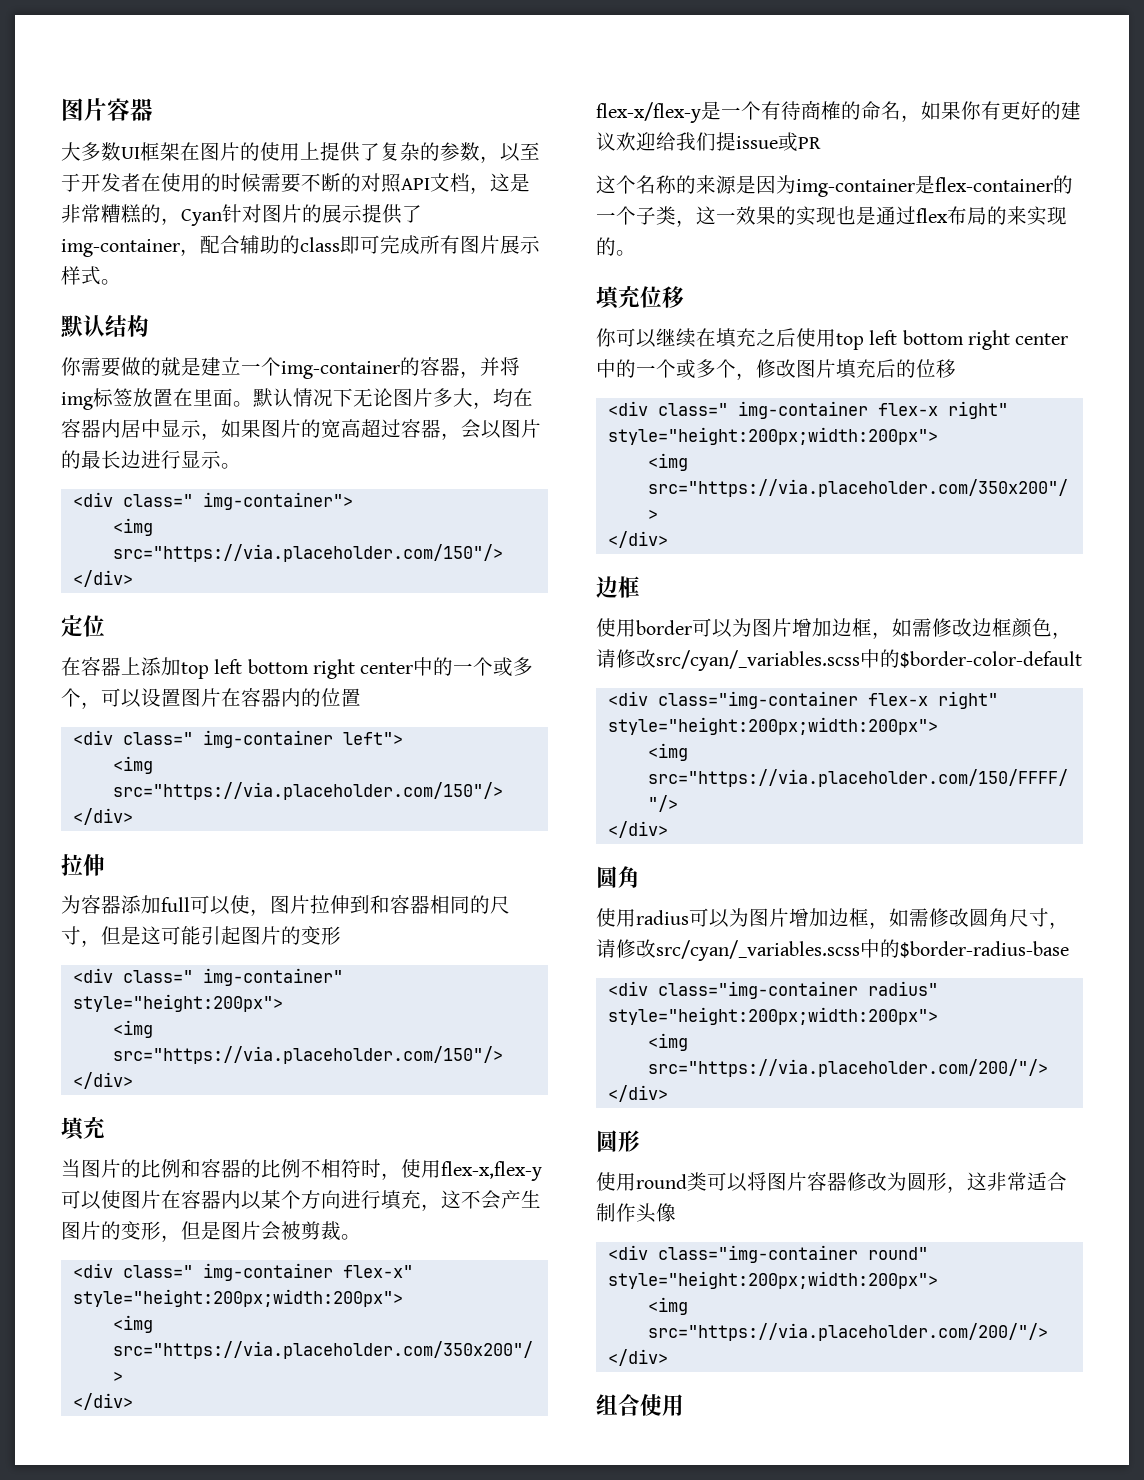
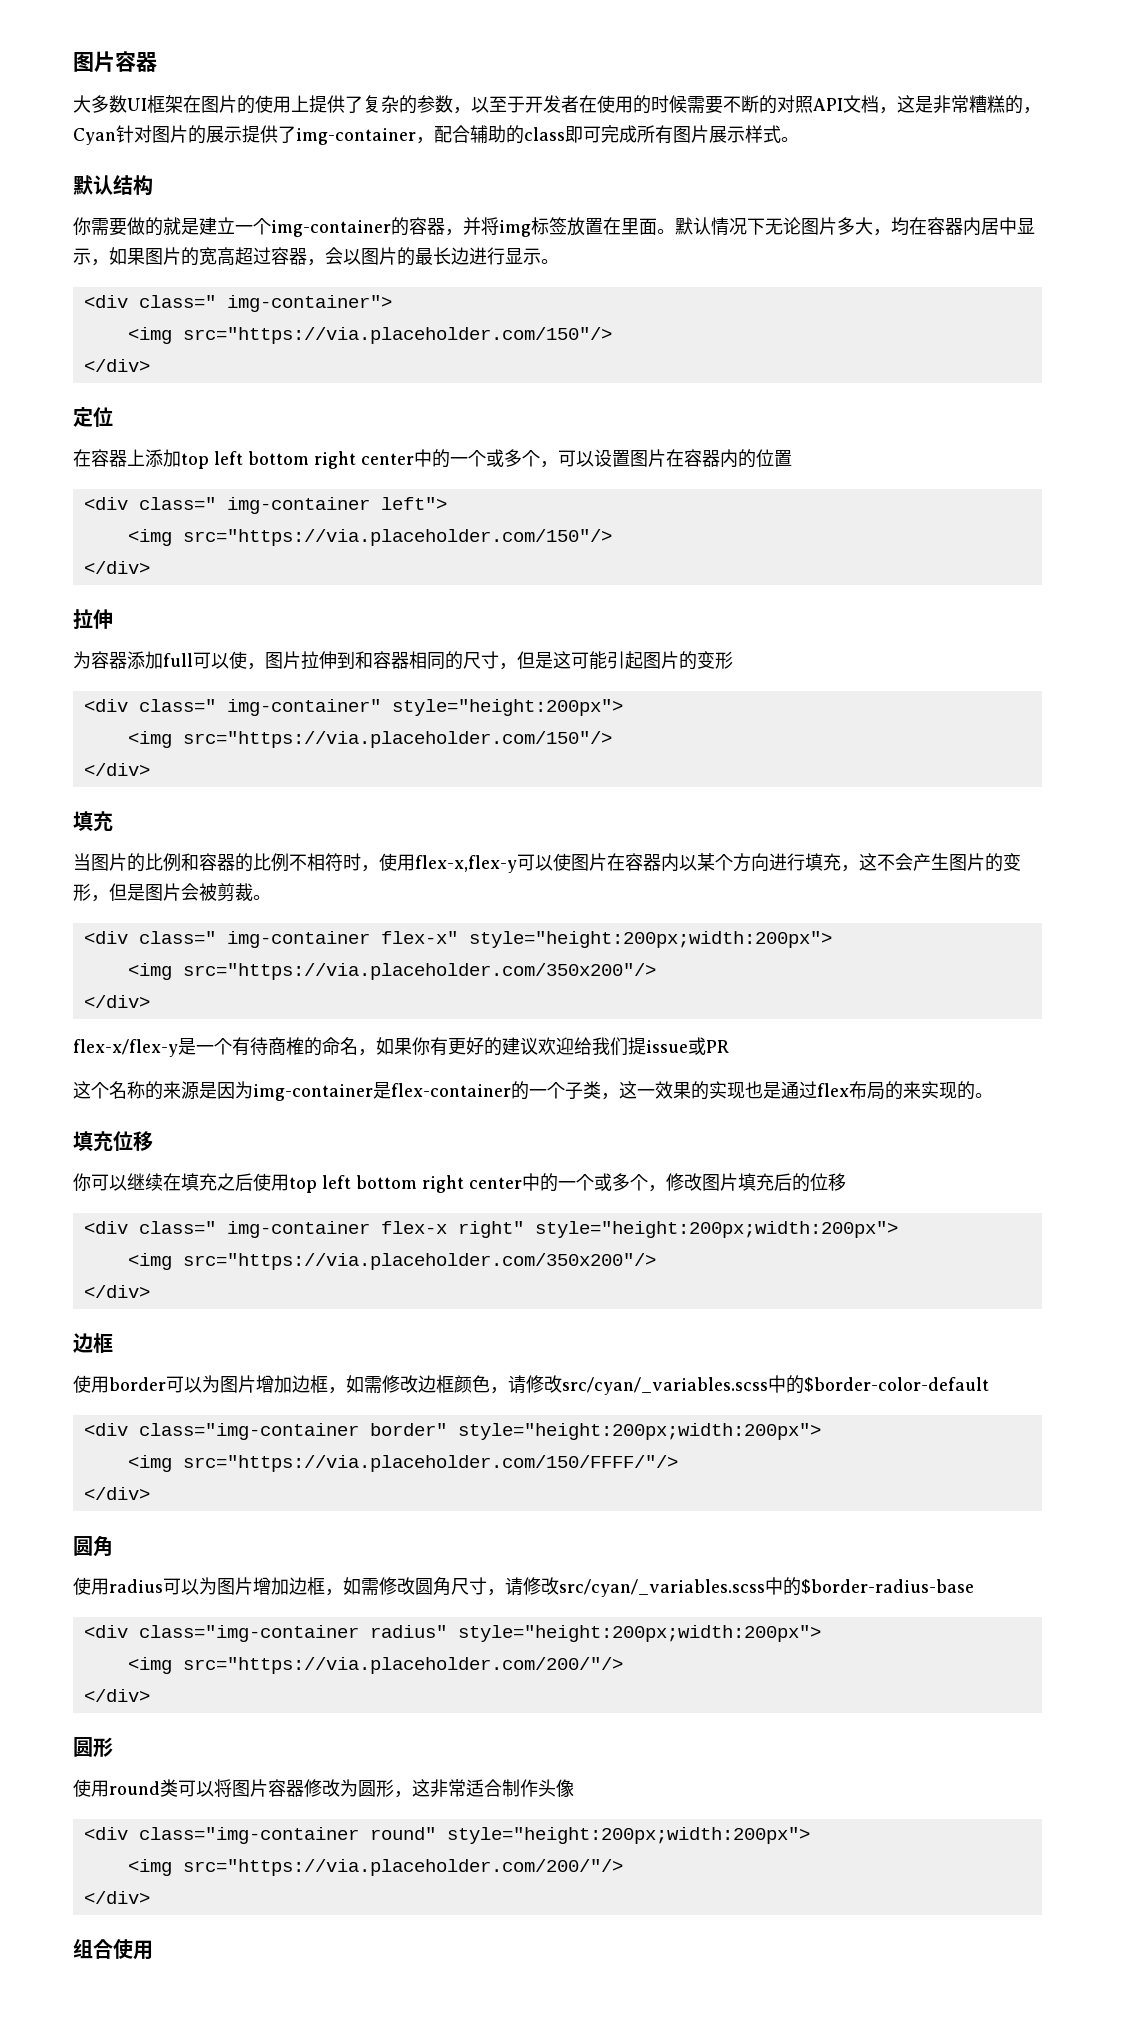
[867,691,998,709] flex-x right" -> [369,1423,447,1436] border"

